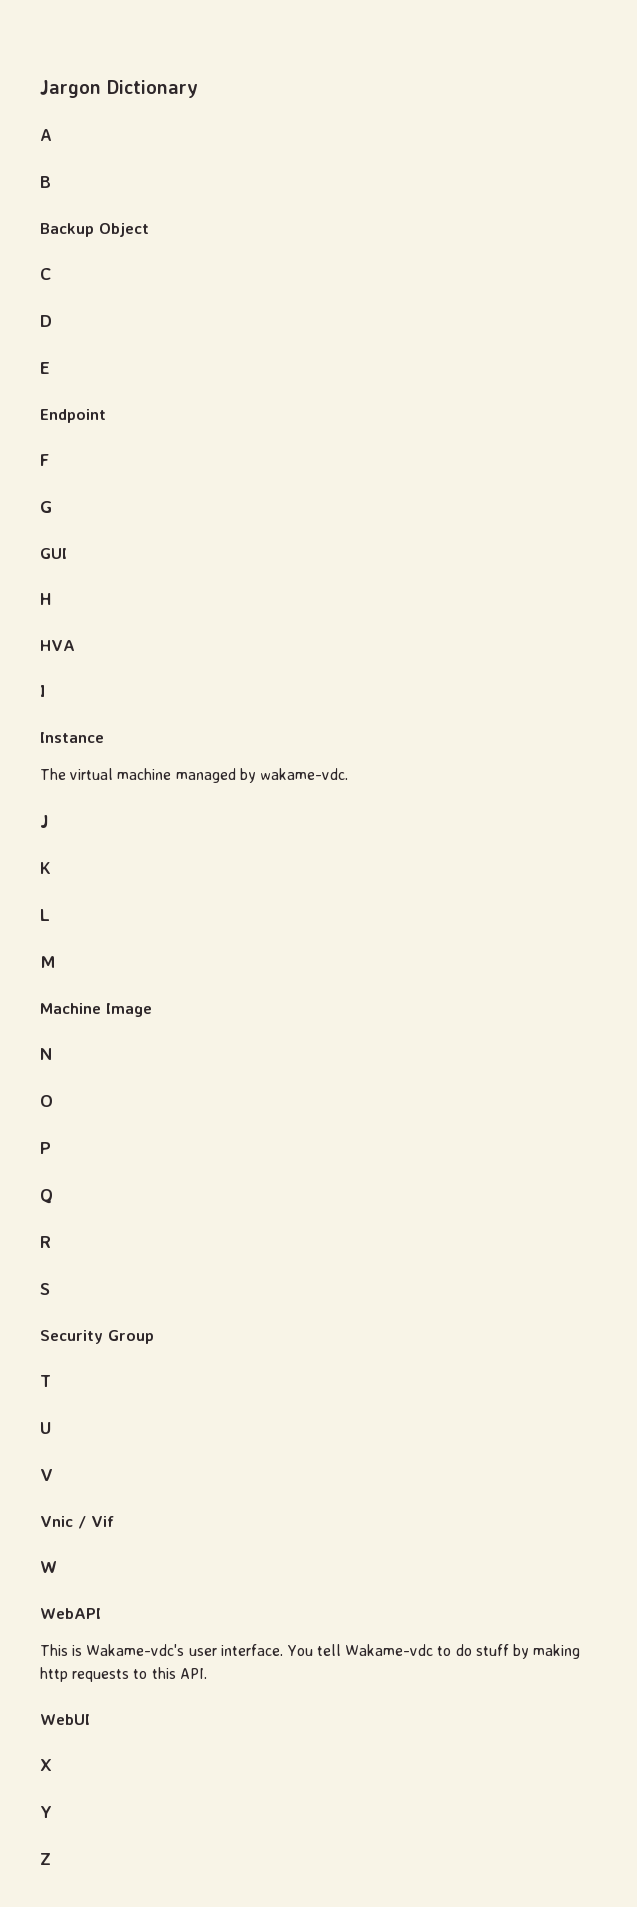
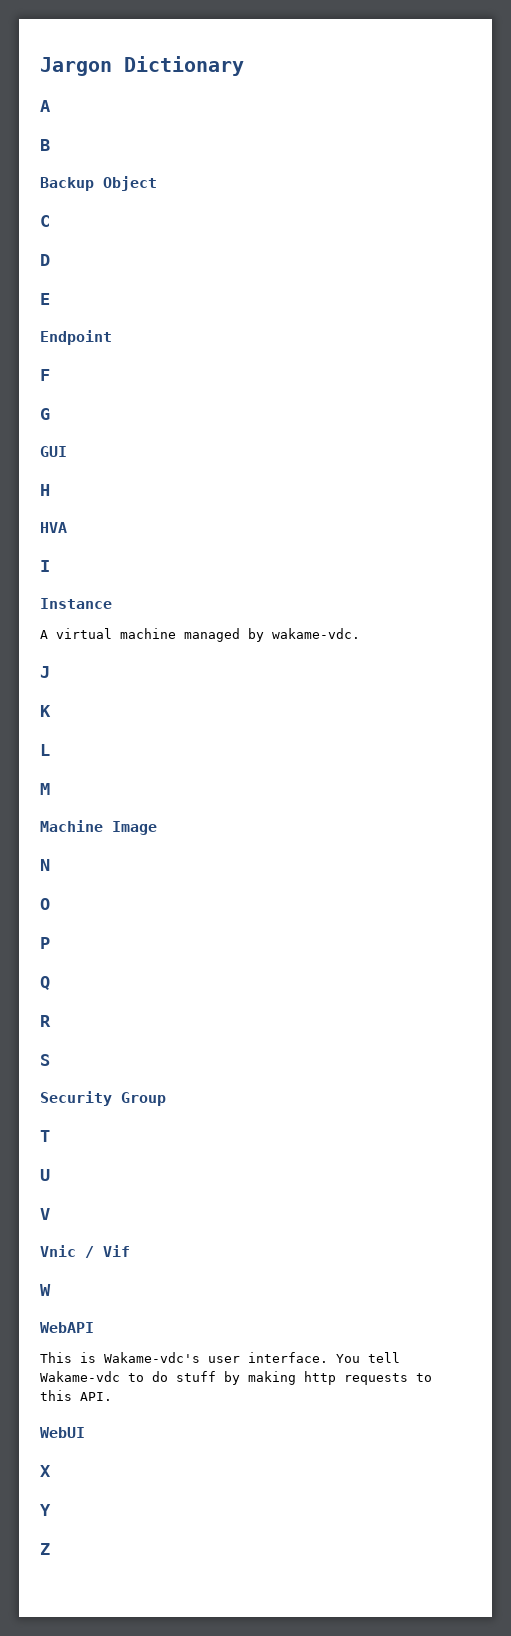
[40,768,66,780] The -> [40,630,48,639] A

